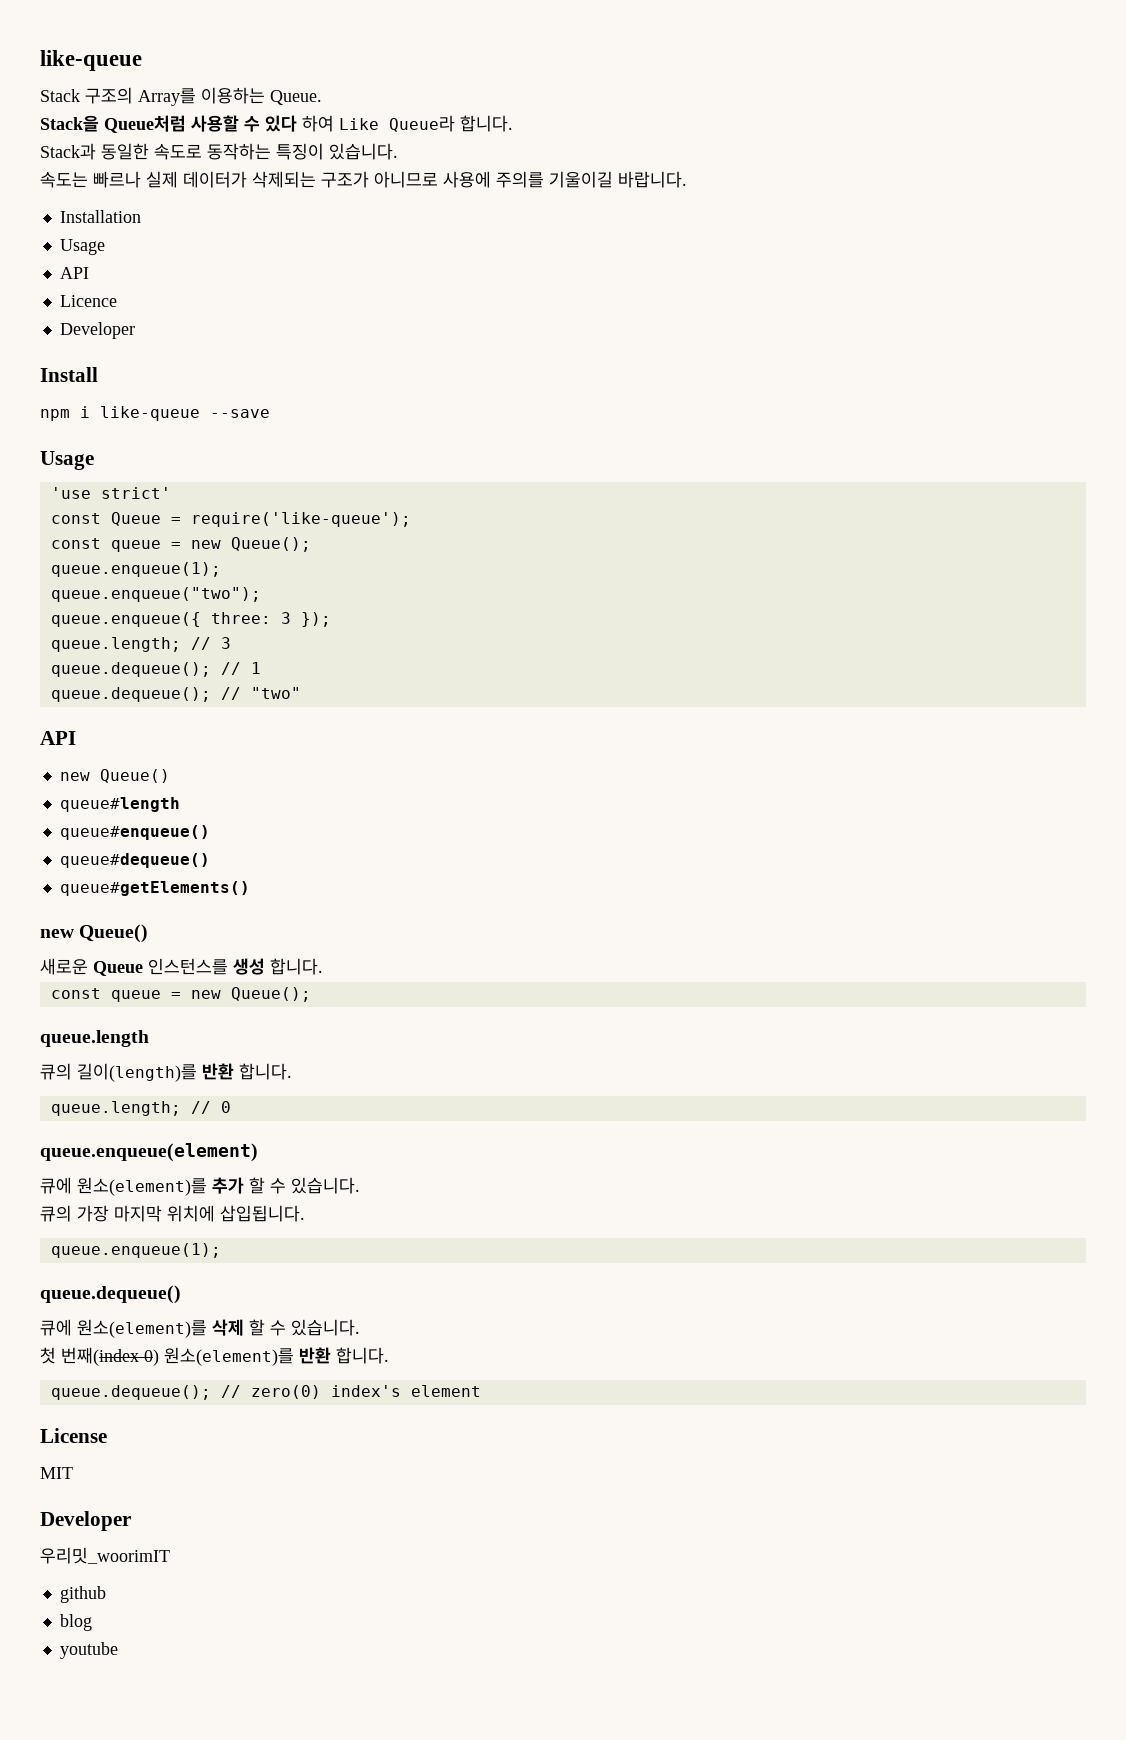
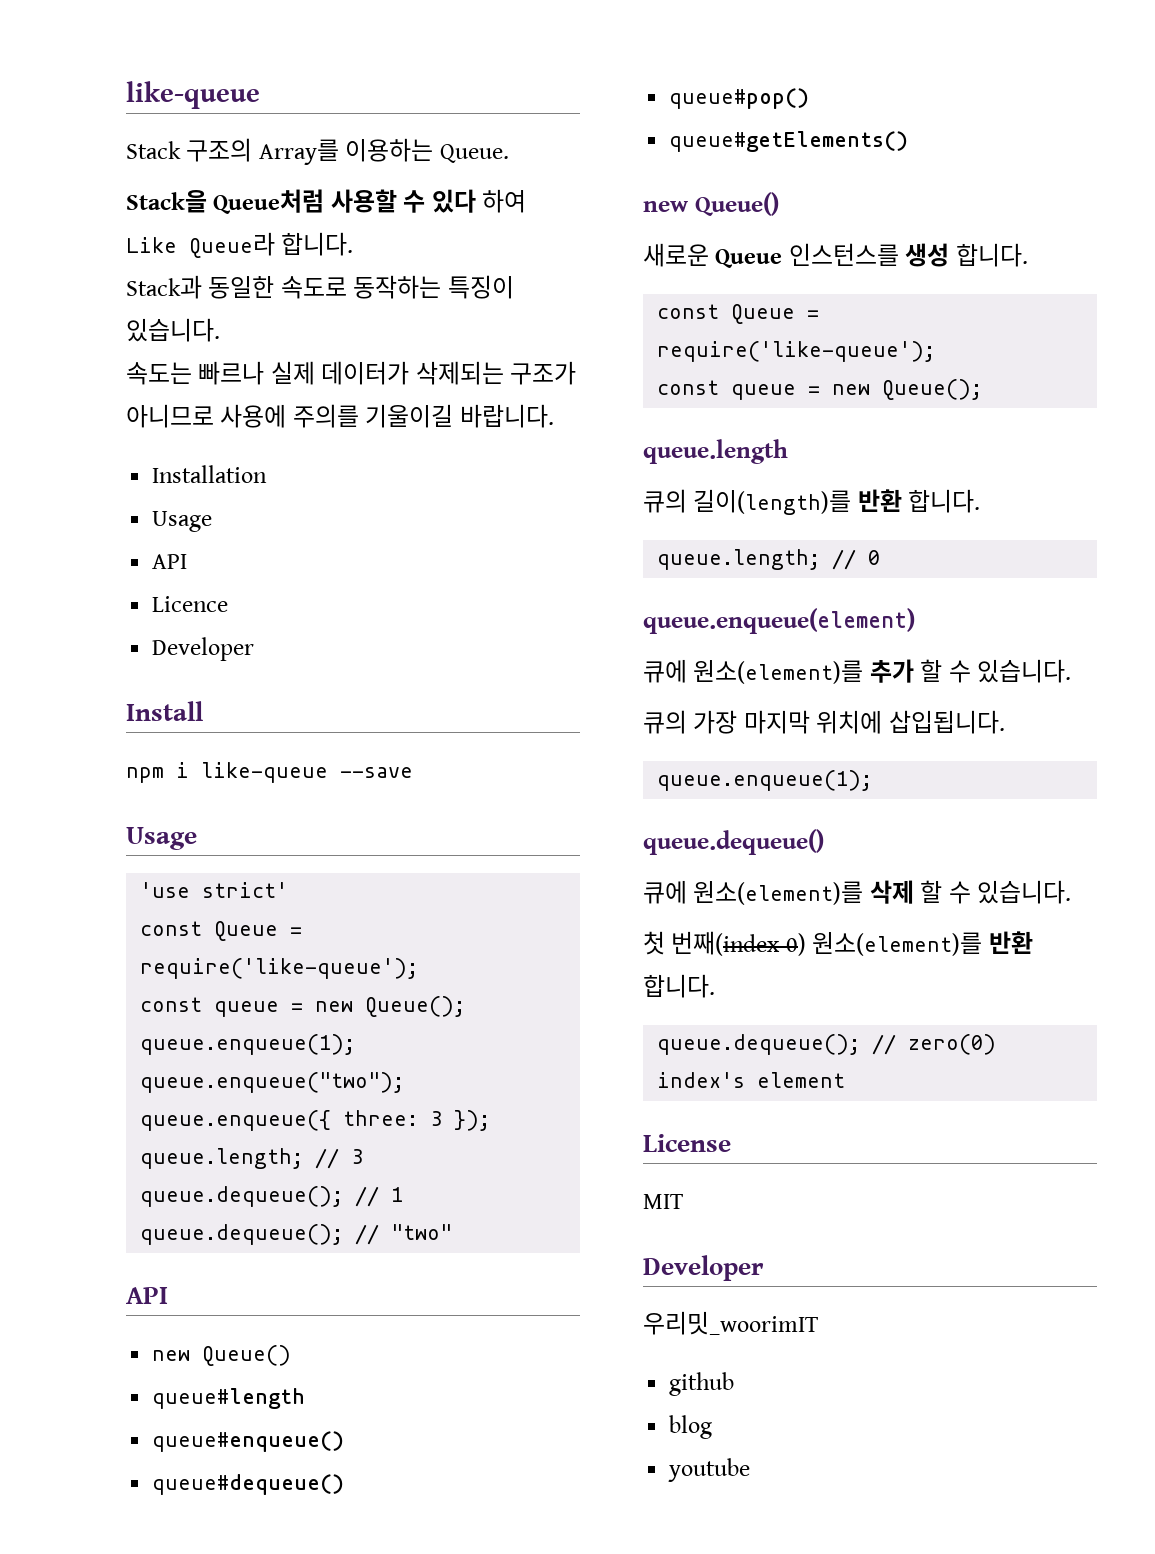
(210, 860) none -> [669,88,810,109] // queue#pop()
(323, 966) none -> [657,304,820,324] [657,341,936,362] // const Queue = require('like-queue');

